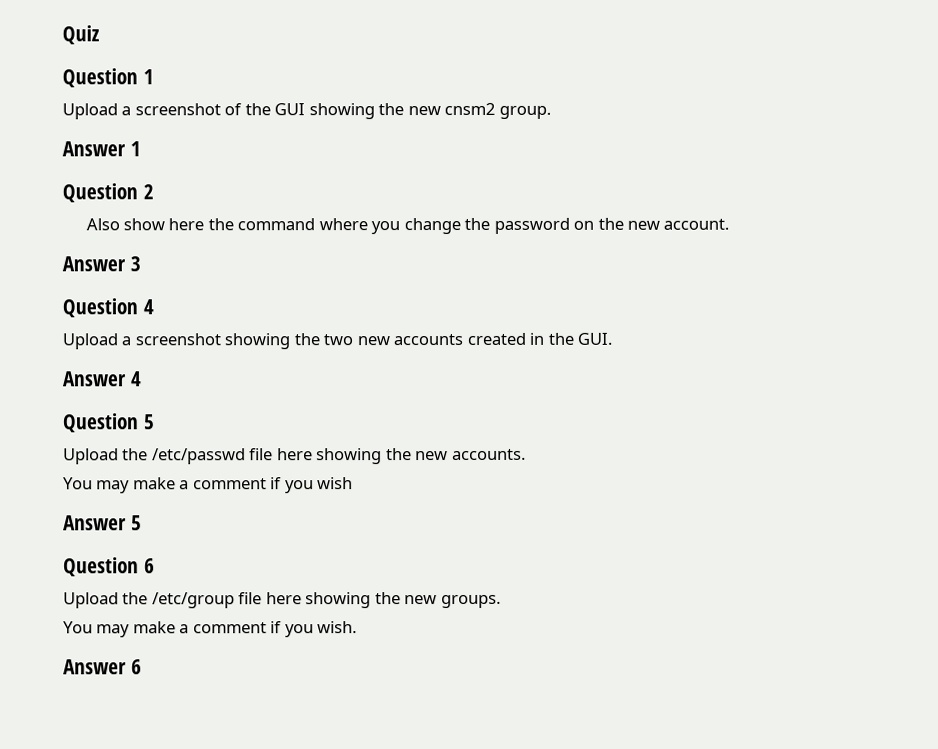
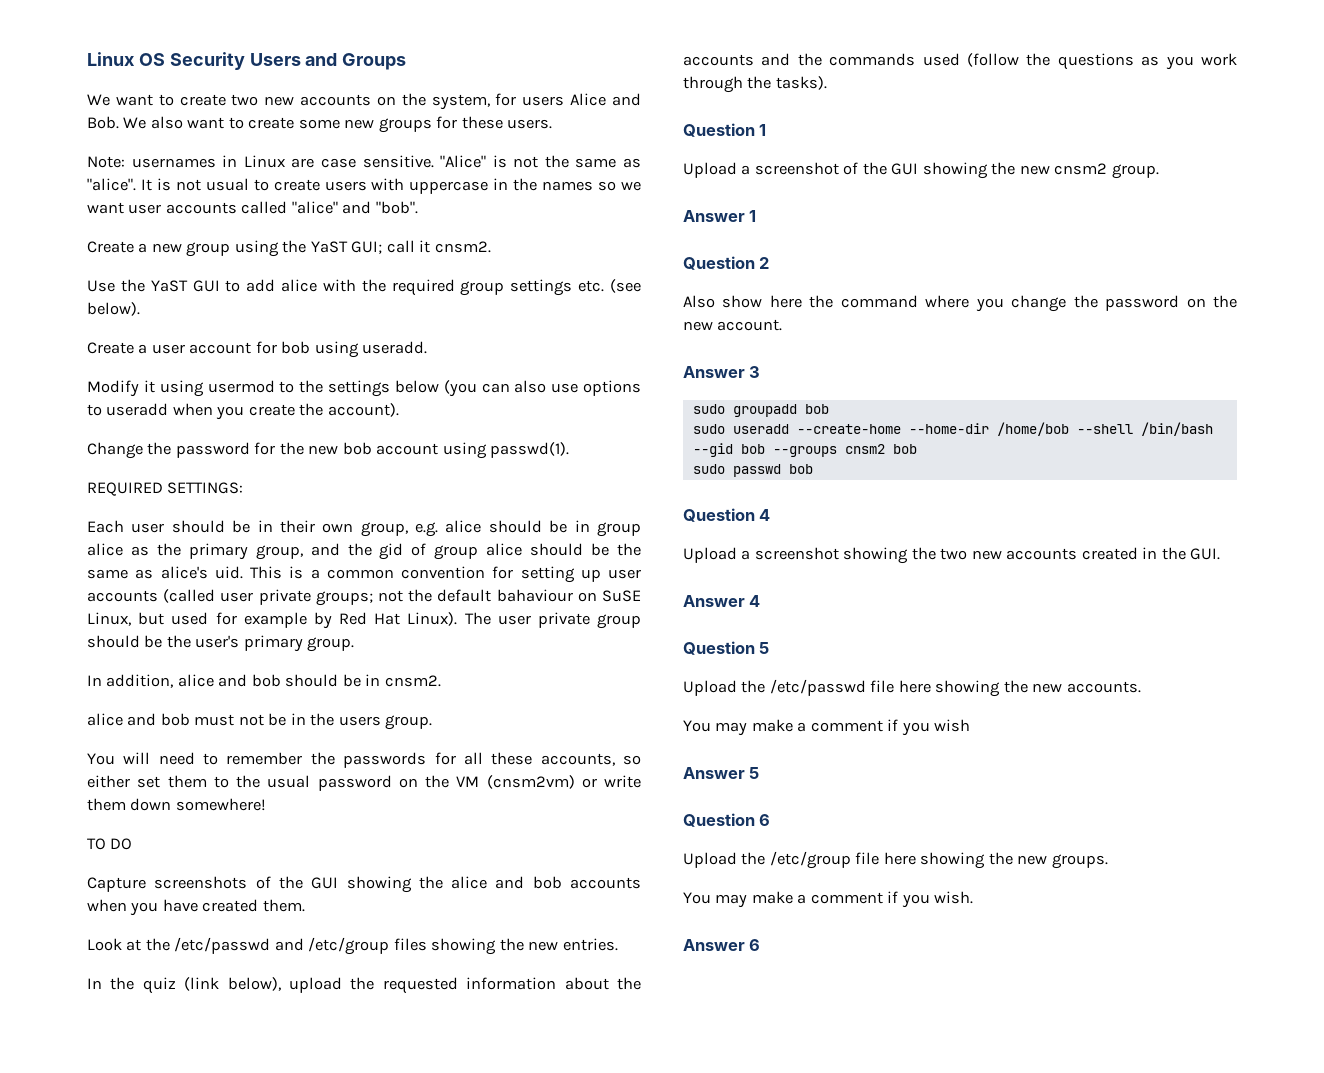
[62,25,100,45] Quiz -> [87,52,407,70] [87,93,642,110] [87,116,553,133] [87,155,641,168] [87,178,642,194] [87,201,418,214] [87,240,491,257] [87,279,641,296] [87,302,140,316] [87,341,428,358] [87,380,641,397] [87,403,399,420] [87,442,570,459] [87,482,244,496] [87,520,642,537] [87,543,641,560] [87,566,641,583] [87,589,641,606] [87,612,641,629] [87,635,355,652] [87,674,441,688] [87,713,433,730] [87,752,642,768] [87,775,641,791] [87,798,266,811] [87,838,133,850] [87,876,642,893] [87,899,305,916] [87,937,618,955] [87,977,641,994] [683,53,1237,70] [683,76,827,93] Linux OS Security Users and Groups // We want to create two new accounts on the system, for users Alice and Bob. We also want to create some new groups for these users. // Note: usernames in Linux are case sensitive. "Alice" is not the same as "alice". It is not usual to create users with uppercase in the names so we want user accounts called "alice" and "bob". // Create a new group using the YaST GUI; call it cnsm2. // Use the YaST GUI to add alice with the required group settings etc. (see below). // Create a user account for bob using useradd. // Modify it using usermod to the settings below (you can also use options to useradd when you create the account). // Change the password for the new bob account using passwd(1). // REQUIRED SETTINGS: // Each user should be in their own group, e.g. alice should be in group alice as the primary group, and the gid of group alice should be the same as alice's uid. This is a common convention for setting up user accounts (called user private groups; not the default bahaviour on SuSE Linux, but used for example by Red Hat Linux). The user private group should be the user's primary group. // In addition, alice and bob should be in cnsm2. // alice and bob must not be in the users group. // You will need to remember the passwords for all these accounts, so either set them to the usual password on the VM (cnsm2vm) or write them down somewhere! // TO DO // Capture screenshots of the GUI showing the alice and bob accounts when you have created them. // Look at the /etc/passwd and /etc/group files showing the new entries. // In the quiz (link below), upload the requested information about the accounts and the commands used (follow the questions as you work through the tasks).
(141, 264) none -> [692,404,829,417] [692,422,1213,436] [692,443,917,457] [692,464,813,477] // sudo groupadd bob // sudo useradd --create-home --home-dir /home/bob --shell /bin/bash --gid bob --groups cnsm2 bob // sudo passwd bob

